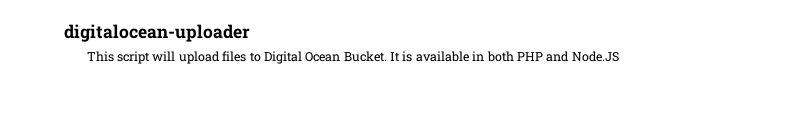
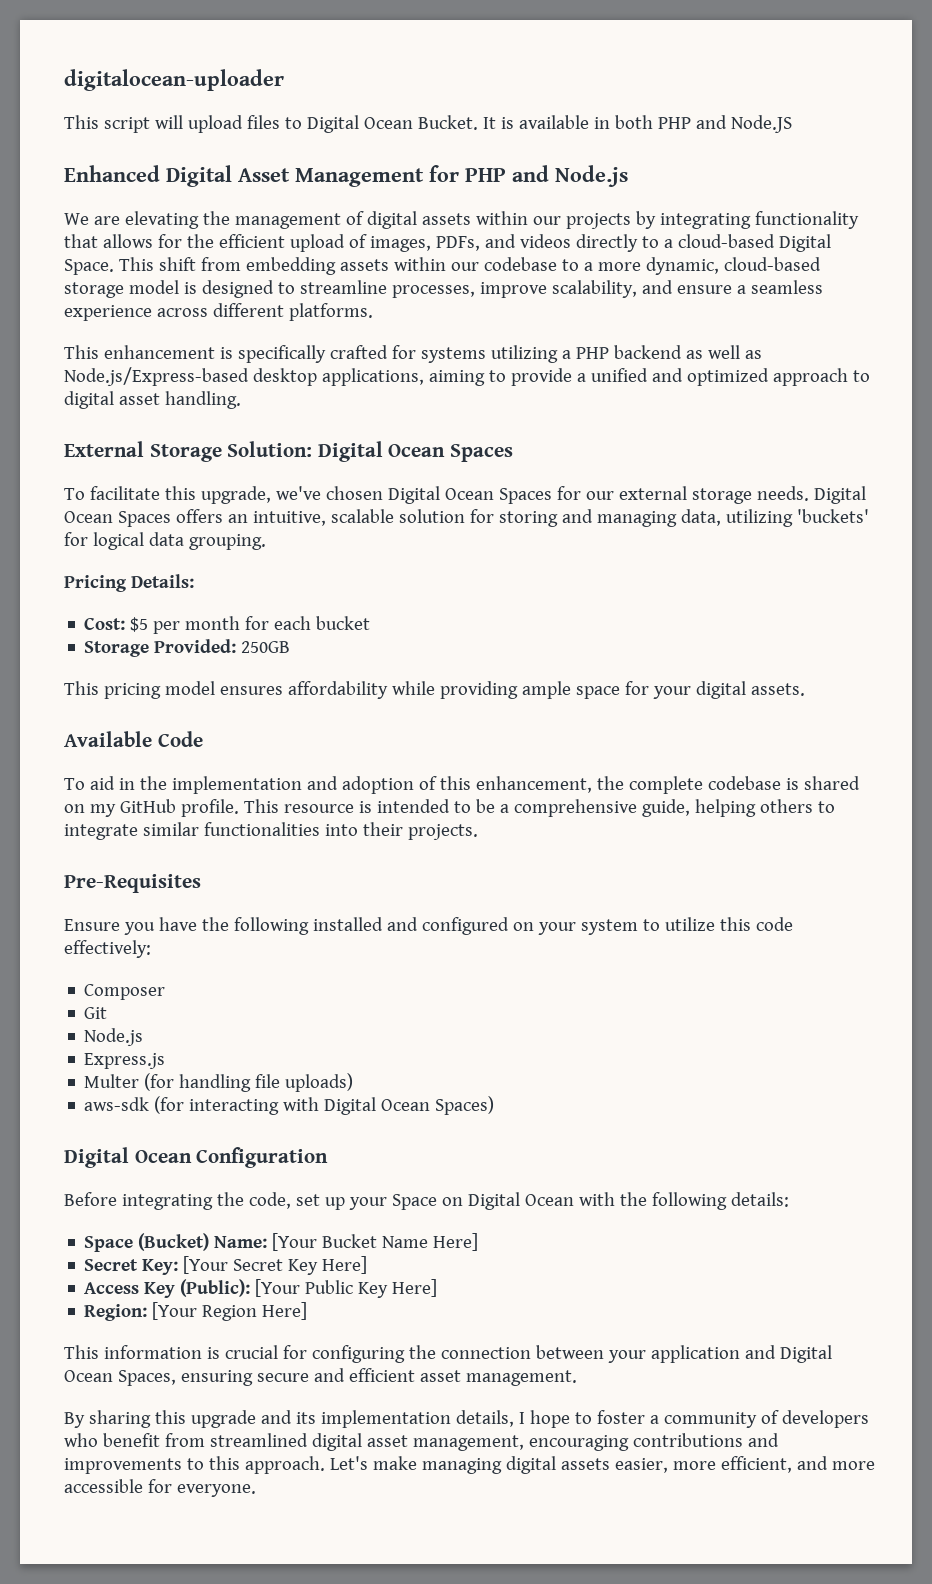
(619, 56) none -> [64,165,628,187] [64,211,859,229] [64,234,831,252] [64,257,821,275] [64,280,823,298] [64,303,373,321] [64,345,762,363] [64,367,870,386] [64,391,241,409] [64,441,513,462] [64,486,866,504] [64,509,869,527] [64,532,266,550] [64,574,194,592] [84,616,371,634] [84,639,291,657] [64,681,805,699] [64,731,203,747] [64,776,860,794] [64,799,835,817] [64,822,478,840] [64,874,201,893] [64,917,793,935] [64,940,151,958] [84,984,166,1000] [84,1007,108,1019] [84,1028,144,1046] [84,1053,166,1069] [84,1073,354,1092] [84,1096,495,1115] [64,1147,329,1168] [64,1192,789,1210] [84,1233,479,1252] [84,1256,368,1275] [84,1279,438,1298] [84,1302,308,1321] [64,1345,832,1363] [64,1368,577,1386] [64,1410,869,1428] [64,1433,779,1451] [64,1456,875,1474] [64,1479,256,1497] // Enhanced Digital Asset Management for PHP and Node.js // We are elevating the management of digital assets within our projects by integrating functionality that allows for the efficient upload of images, PDFs, and videos directly to a cloud-based Digital Space. This shift from embedding assets within our codebase to a more dynamic, cloud-based storage model is designed to streamline processes, improve scalability, and ensure a seamless experience across different platforms. // This enhancement is specifically crafted for systems utilizing a PHP backend as well as Node.js/Express-based desktop applications, aiming to provide a unified and optimized approach to digital asset handling. // External Storage Solution: Digital Ocean Spaces // To facilitate this upgrade, we've chosen Digital Ocean Spaces for our external storage needs. Digital Ocean Spaces offers an intuitive, scalable solution for storing and managing data, utilizing 'buckets' for logical data grouping. // Pricing Details: // Cost: $5 per month for each bucket // Storage Provided: 250GB // This pricing model ensures affordability while providing ample space for your digital assets. // Available Code // To aid in the implementation and adoption of this enhancement, the complete codebase is shared on my GitHub profile. This resource is intended to be a comprehensive guide, helping others to integrate similar functionalities into their projects. // Pre-Requisites // Ensure you have the following installed and configured on your system to utilize this code effectively: // Composer // Git // Node.js // Express.js // Multer (for handling file uploads) // aws-sdk (for interacting with Digital Ocean Spaces) // Digital Ocean Configuration // Before integrating the code, set up your Space on Digital Ocean with the following details: // Space (Bucket) Name: [Your Bucket Name Here] // Secret Key: [Your Secret Key Here] // Access Key (Public): [Your Public Key Here] // Region: [Your Region Here] // This information is crucial for configuring the connection between your application and Digital Ocean Spaces, ensuring secure and efficient asset management. // By sharing this upgrade and its implementation details, I hope to foster a community of developers who benefit from streamlined digital asset management, encouraging contributions and improvements to this approach. Let's make managing digital assets easier, more efficient, and more accessible for everyone.

